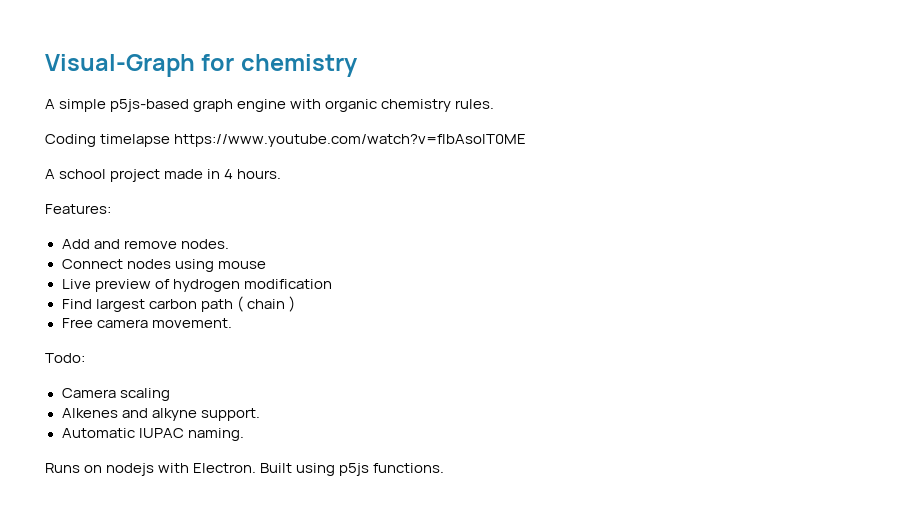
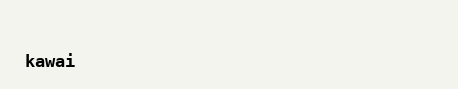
[45,54,358,77] [45,99,495,112] [45,134,527,147] [45,169,282,182] [45,204,111,214] [61,239,229,249] [61,259,266,272] [61,279,332,292] [61,296,295,312] [61,318,232,328] [45,353,85,363] [61,388,170,401] [61,408,260,421] [61,428,244,441] [45,463,445,476] Visual-Graph for chemistry // A simple p5js-based graph engine with organic chemistry rules. // Coding timelapse https://www.youtube.com/watch?v=fIbAsolT0ME // A school project made in 4 hours. // Features: // Add and remove nodes. // Connect nodes using mouse // Live preview of hydrogen modification // Find largest carbon path ( chain ) // Free camera movement. // Todo: // Camera scaling // Alkenes and alkyne support. // Automatic IUPAC naming. // Runs on nodejs with Electron. Built using p5js functions. -> [25,53,75,67] kawai

